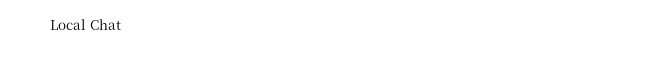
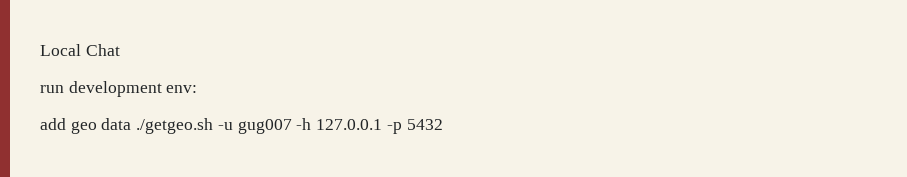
(121, 24) none -> [40,81,198,97] [40,118,443,134] // run development env: // add geo data ./getgeo.sh -u gug007 -h 127.0.0.1 -p 5432

